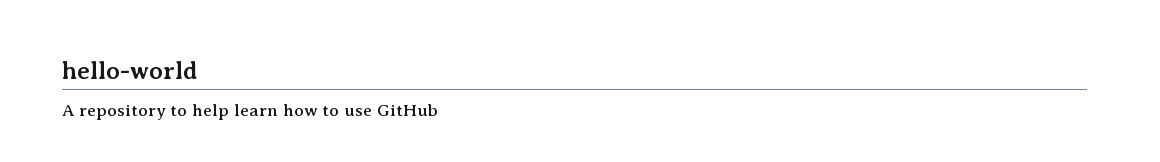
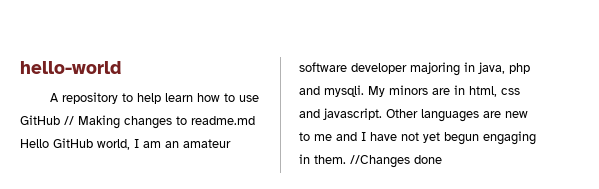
(438, 110) none -> [64,115,255,129] [20,138,231,150] [299,62,530,76] [299,85,520,97] [299,108,528,122] [299,131,536,145] [299,154,442,168] // Making changes to readme.md Hello GitHub world, I am an amateur software developer majoring in java, php and mysqli. My minors are in html, css and javascript. Other languages are new to me and I have not yet begun engaging in them. //Changes done

